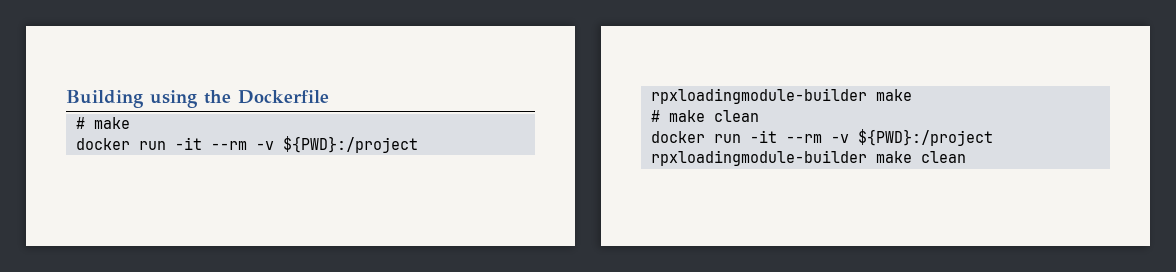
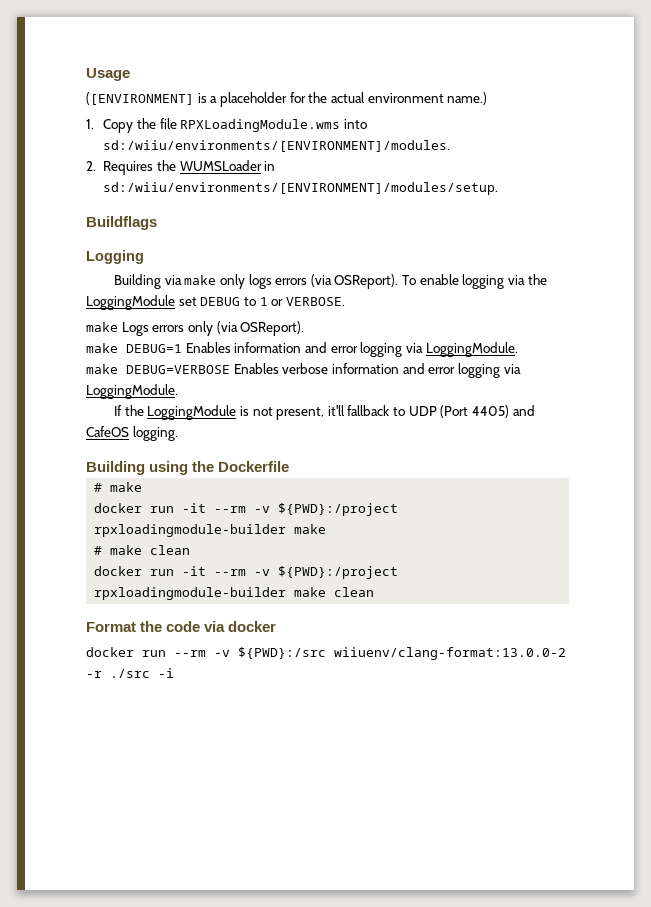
(66, 99) none -> [86,68,130,81] [86,92,488,107] [86,118,367,133] [103,140,451,152] [86,160,276,175] [103,182,499,195] [86,216,157,230] [86,250,144,264] [113,274,547,289] [86,295,345,310] [86,321,305,336] [86,342,518,357] [86,363,521,378] [86,384,178,399] [113,405,535,420] [86,426,178,441] Usage // ([ENVIRONMENT] is a placeholder for the actual environment name.) // 1. Copy the file RPXLoadingModule.wms into sd:/wiiu/environments/[ENVIRONMENT]/modules. // 2. Requires the WUMSLoader in sd:/wiiu/environments/[ENVIRONMENT]/modules/setup. // Buildflags // Logging // Building via make only logs errors (via OSReport). To enable logging via the LoggingModule set DEBUG to 1 or VERBOSE. // make Logs errors only (via OSReport). // make DEBUG=1 Enables information and error logging via LoggingModule. // make DEBUG=VERBOSE Enables verbose information and error logging via LoggingModule. // If the LoggingModule is not present, it'll fallback to UDP (Port 4405) and CafeOS logging. //
(967, 157) none -> [86,621,277,632] [86,647,566,660] [86,668,174,678] // Format the code via docker // docker run --rm -v ${PWD}:/src wiiuenv/clang-format:13.0.0-2 -r ./src -i

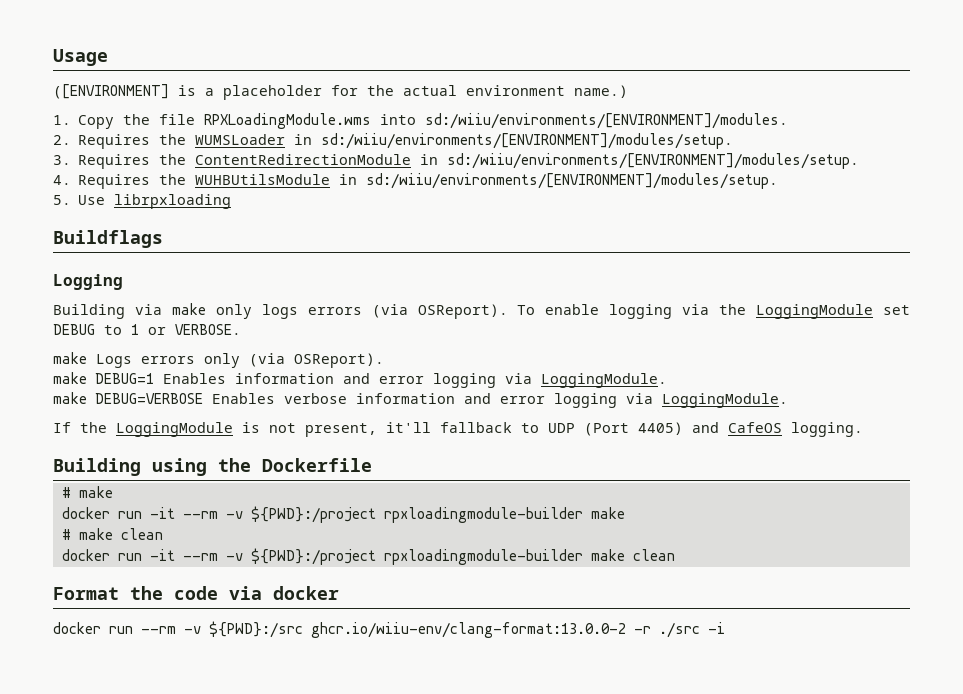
(499, 188) none -> [53,153,860,169] [53,173,779,189] [53,194,232,209] // 3. Requires the ContentRedirectionModule in sd:/wiiu/environments/[ENVIRONMENT]/modules/setup. // 4. Requires the WUHBUtilsModule in sd:/wiiu/environments/[ENVIRONMENT]/modules/setup. // 5. Use librpxloading
[334,647,566,660] wiiuenv/clang-format:13.0.0-2 -> [311,622,626,638] ghcr.io/wiiu-env/clang-format:13.0.0-2

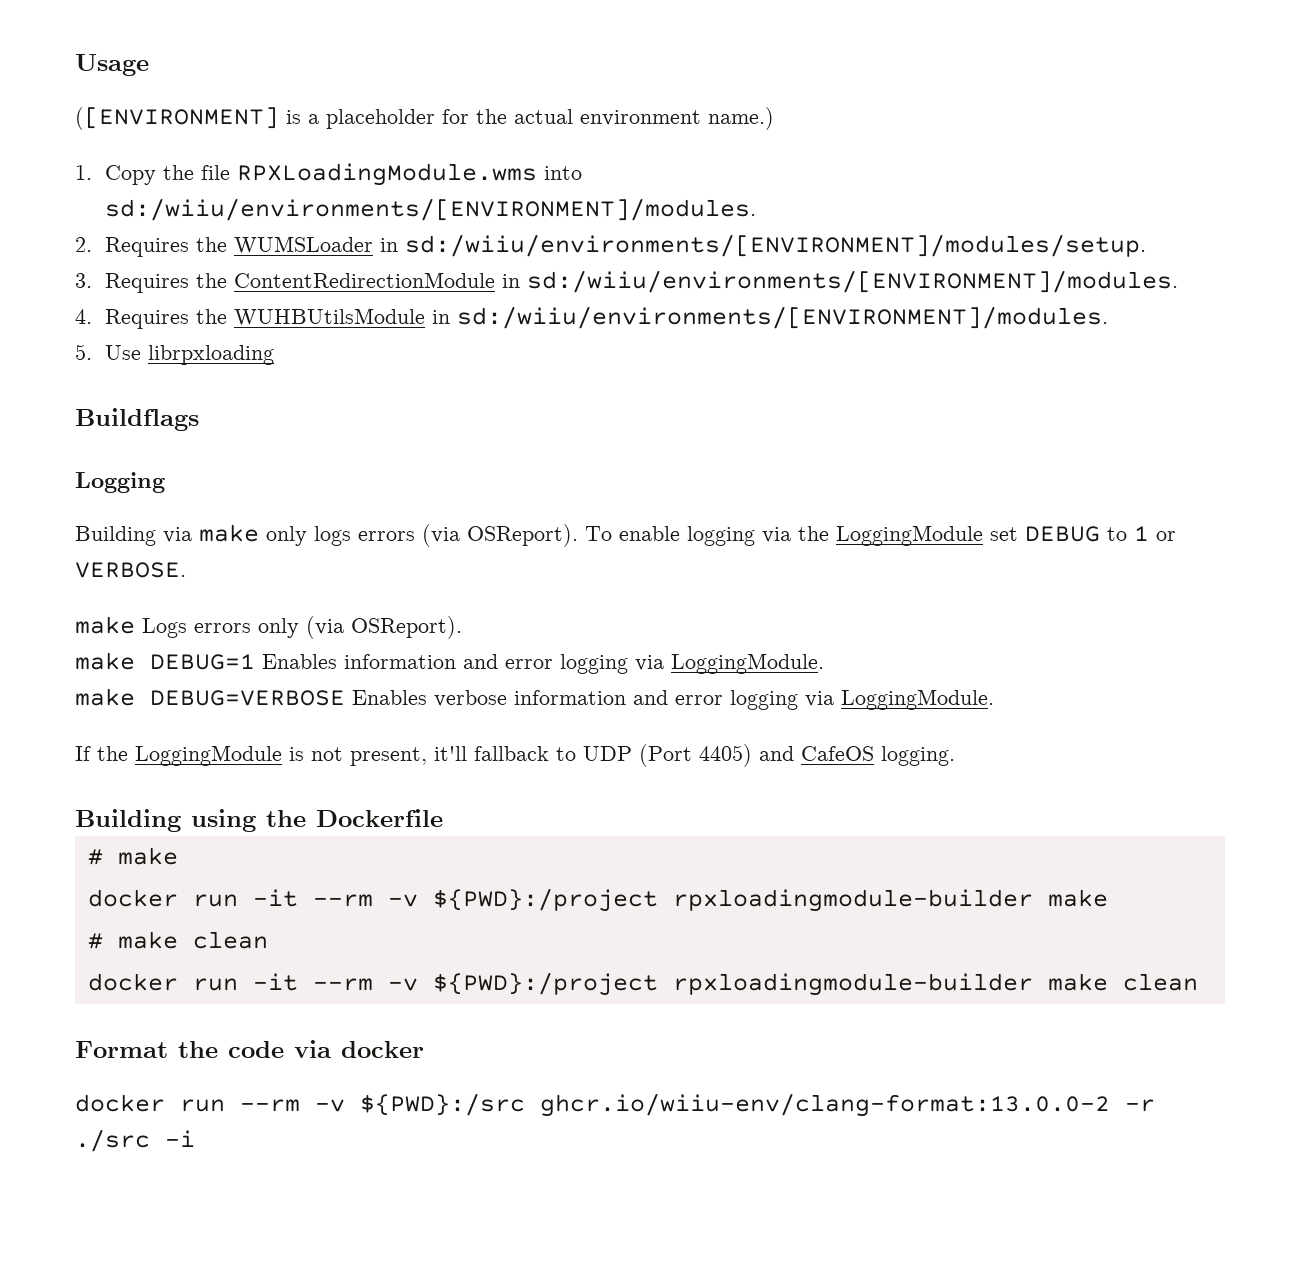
[447,153,860,169] sd:/wiiu/environments/[ENVIRONMENT]/modules/setup. -> [526,270,1178,293] sd:/wiiu/environments/[ENVIRONMENT]/modules.
[366,173,779,189] sd:/wiiu/environments/[ENVIRONMENT]/modules/setup. -> [456,306,1108,329] sd:/wiiu/environments/[ENVIRONMENT]/modules.

